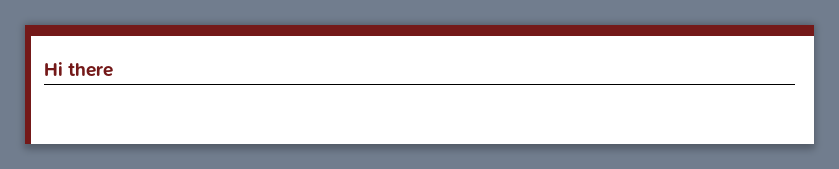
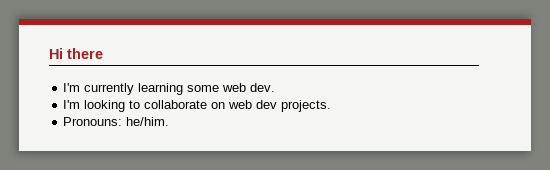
(114, 70) none -> [63,83,276,95] [63,100,332,112] [63,117,170,126] // I'm currently learning some web dev. // I'm looking to collaborate on web dev projects. // Pronouns: he/him.

